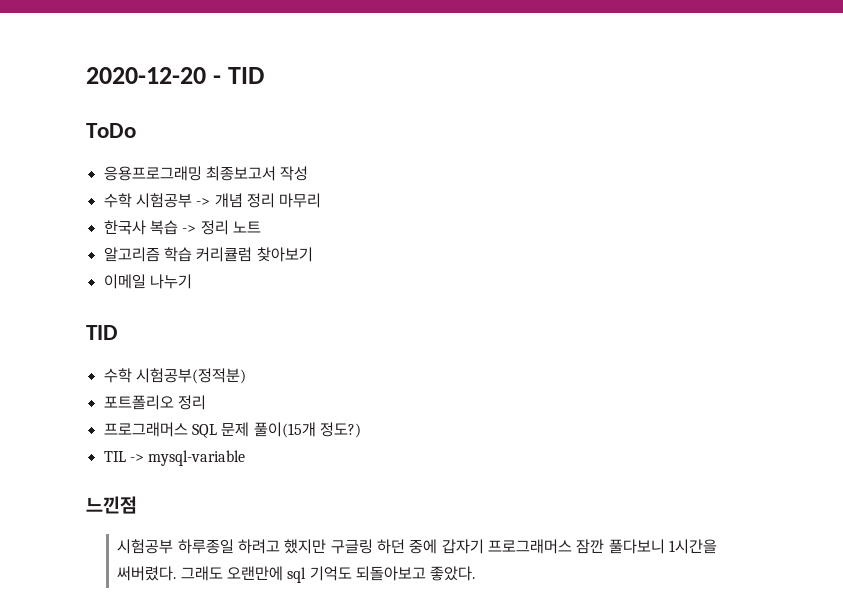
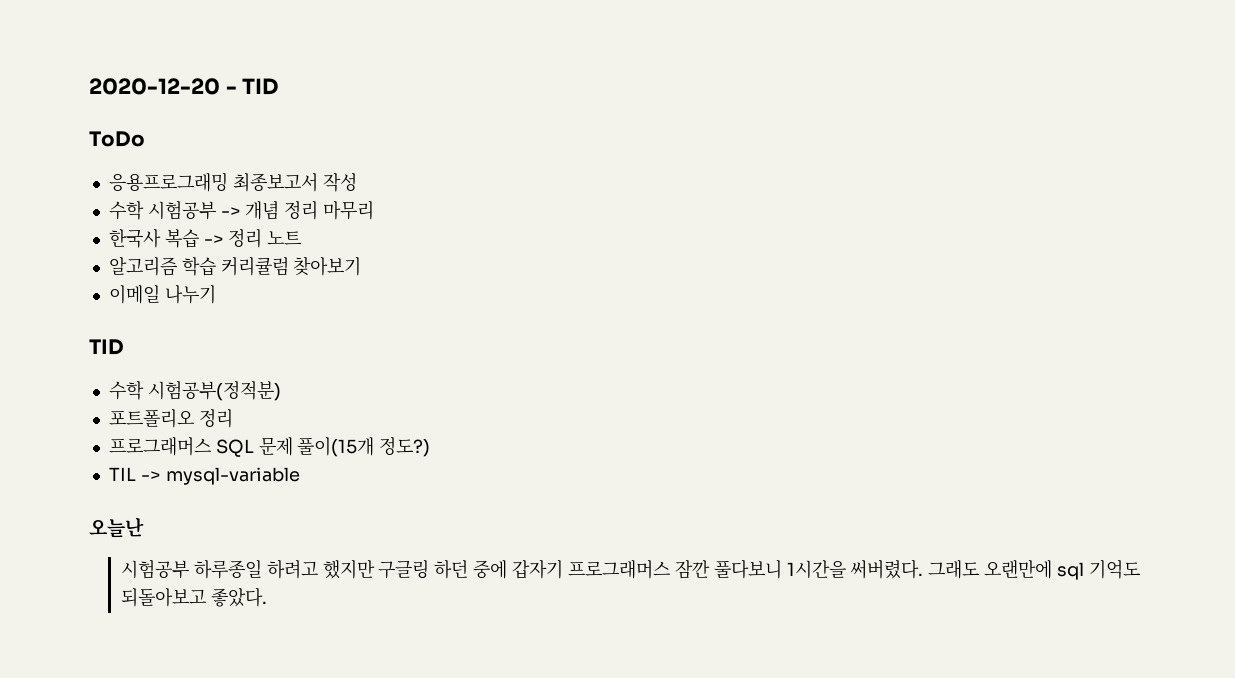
[86,496,137,514] 느낀점 -> [89,517,144,538] 오늘난

